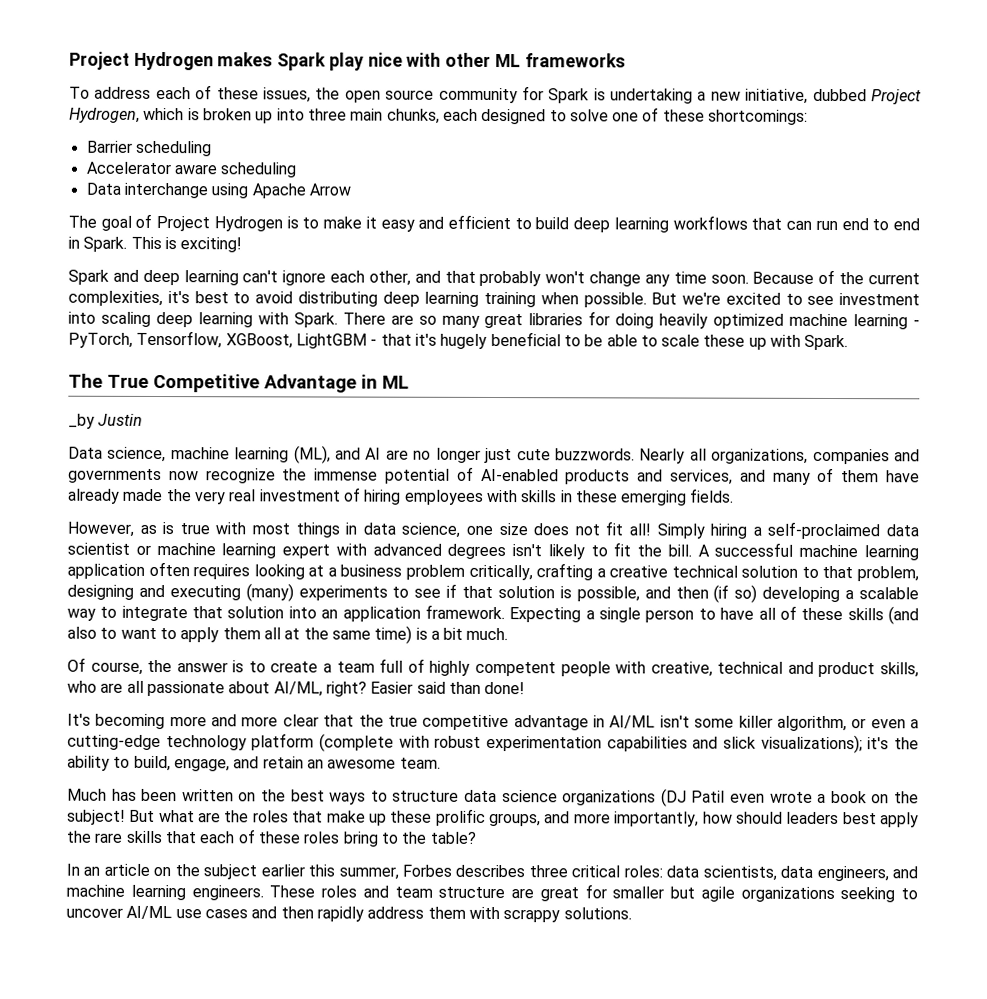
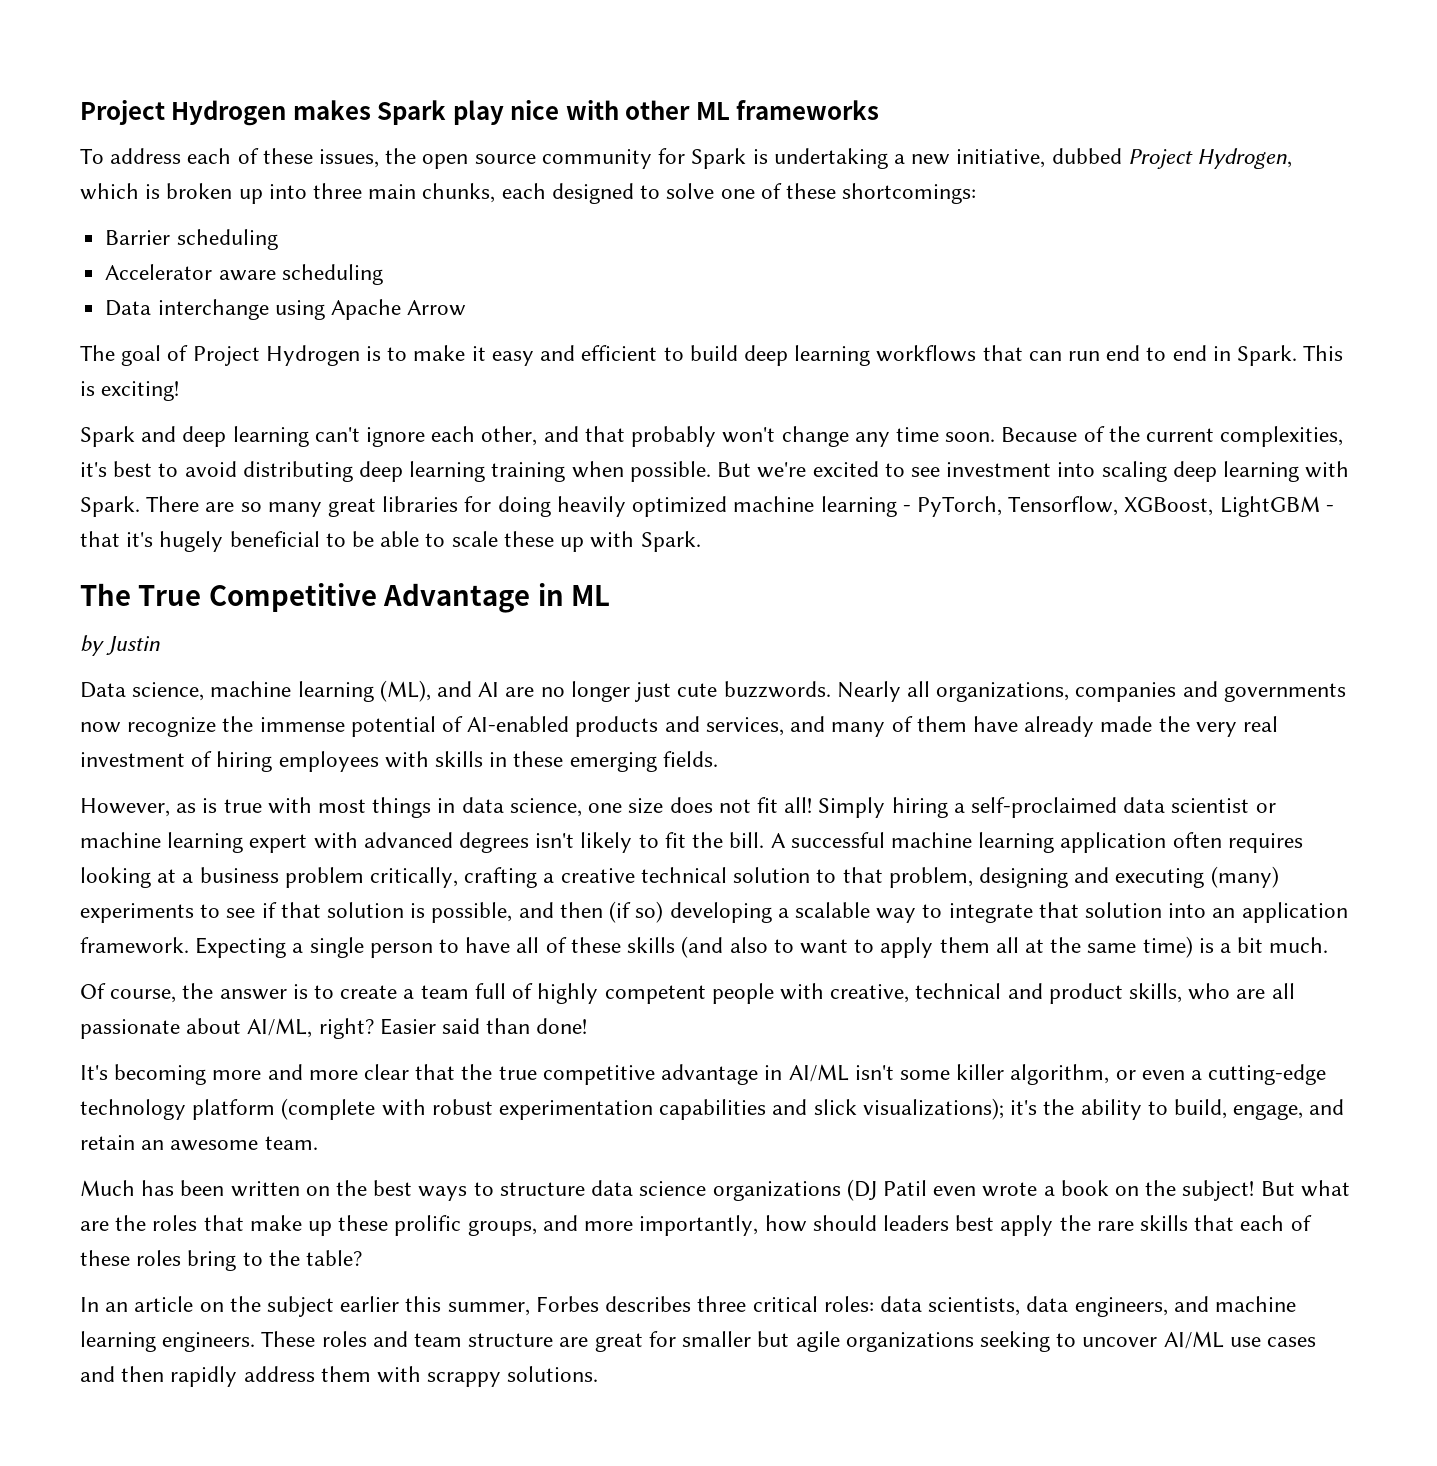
[68,413,95,429] _by -> [80,635,104,656] by

